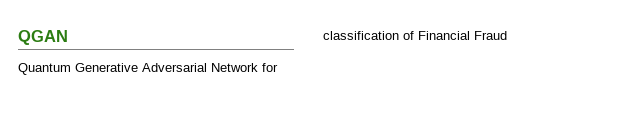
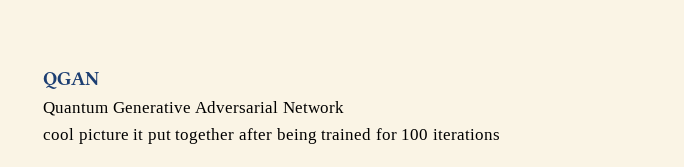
[262,63,278,72] [323,31,507,40] for classification of Financial Fraud -> [43,128,500,144] // cool picture it put together after being trained for 100 iterations

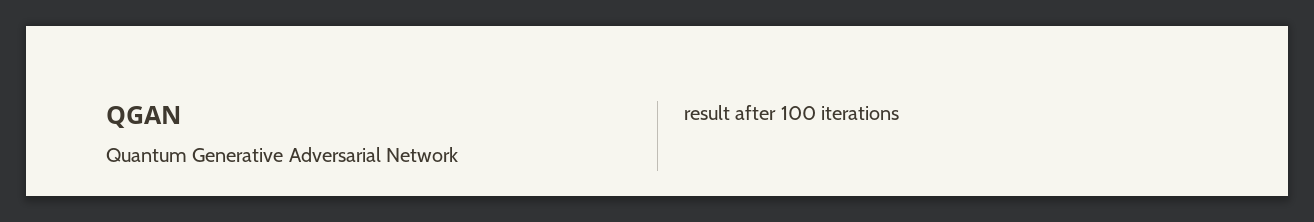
[43,128,397,144] cool picture it put together after being trained for -> [684,105,777,120] result after

